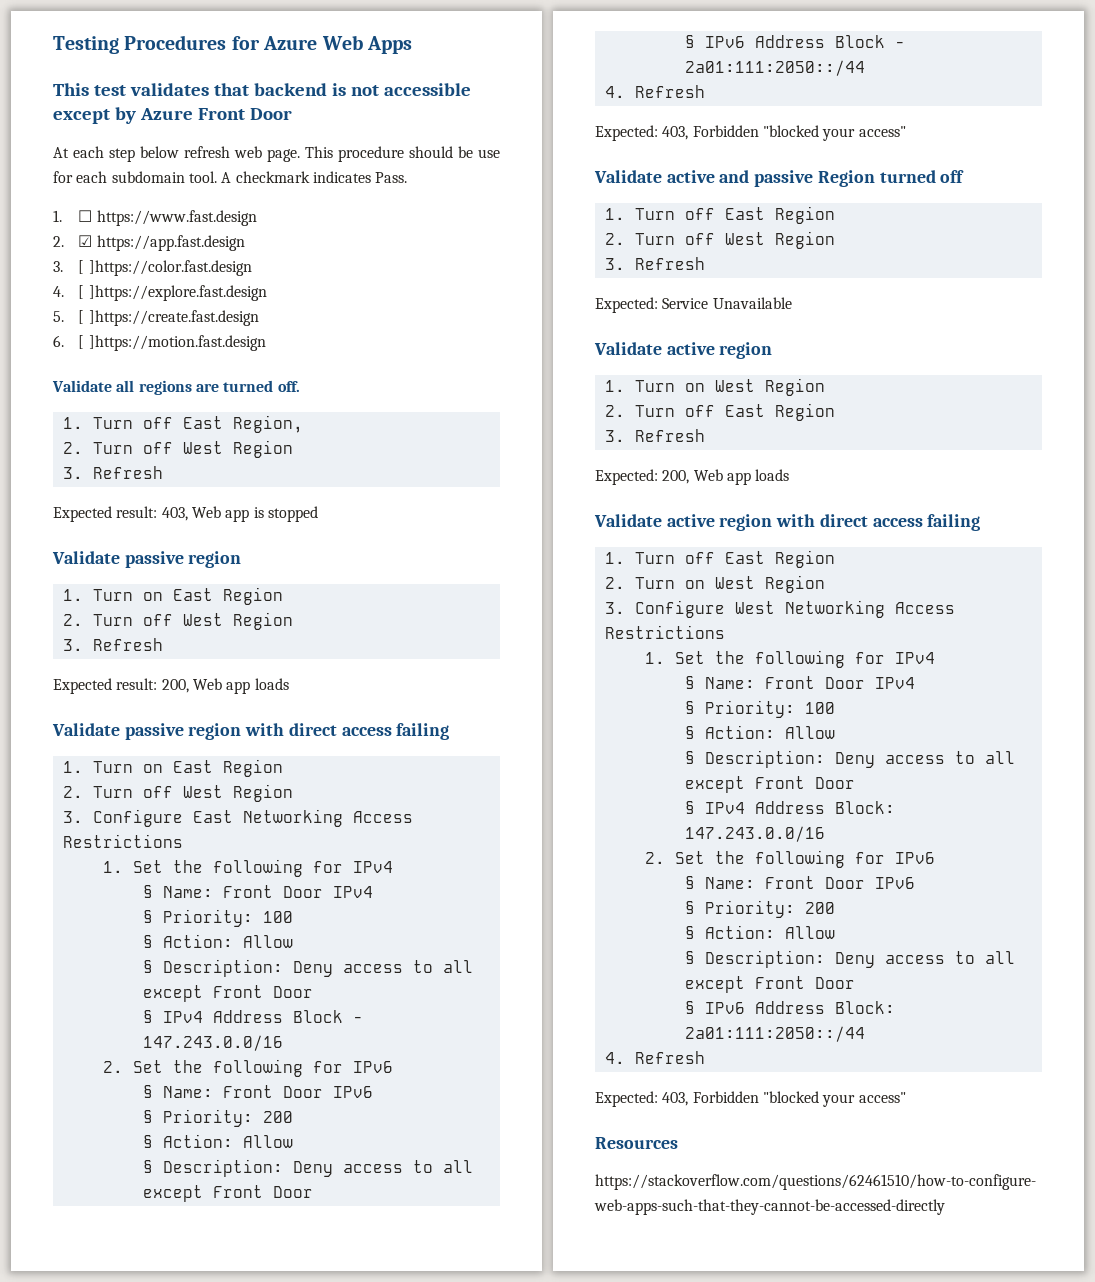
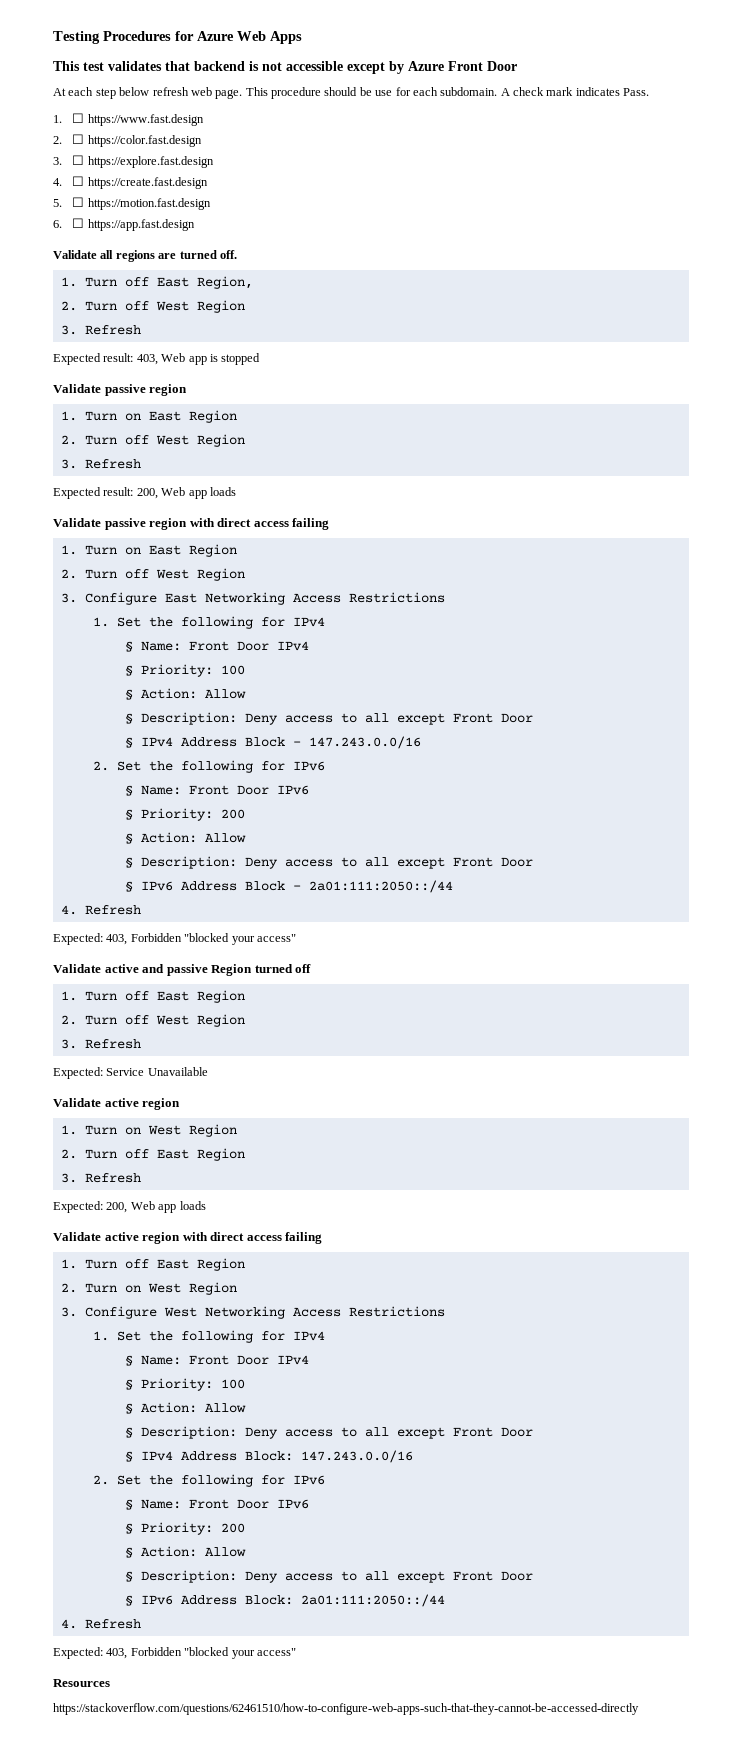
[111,171,310,183] subdomain tool. A checkmark -> [440,87,574,96] subdomain. A check mark
[78,235,245,251] [53,260,252,276] [53,285,267,301] ☑ https://app.fast.design // 3. [ ]https://color.fast.design // 4. [ ]https://explore.fast.design -> [72,134,202,147] [53,155,214,168] [53,176,208,189] ☐ https://color.fast.design // 3. ☐ https://explore.fast.design // 4. ☐ https://create.fast.design
[78,310,259,326] [ ]https://create.fast.design -> [72,197,211,210] ☐ https://motion.fast.design
[78,335,266,351] [ ]https://motion.fast.design -> [72,218,195,231] ☐ https://app.fast.design

